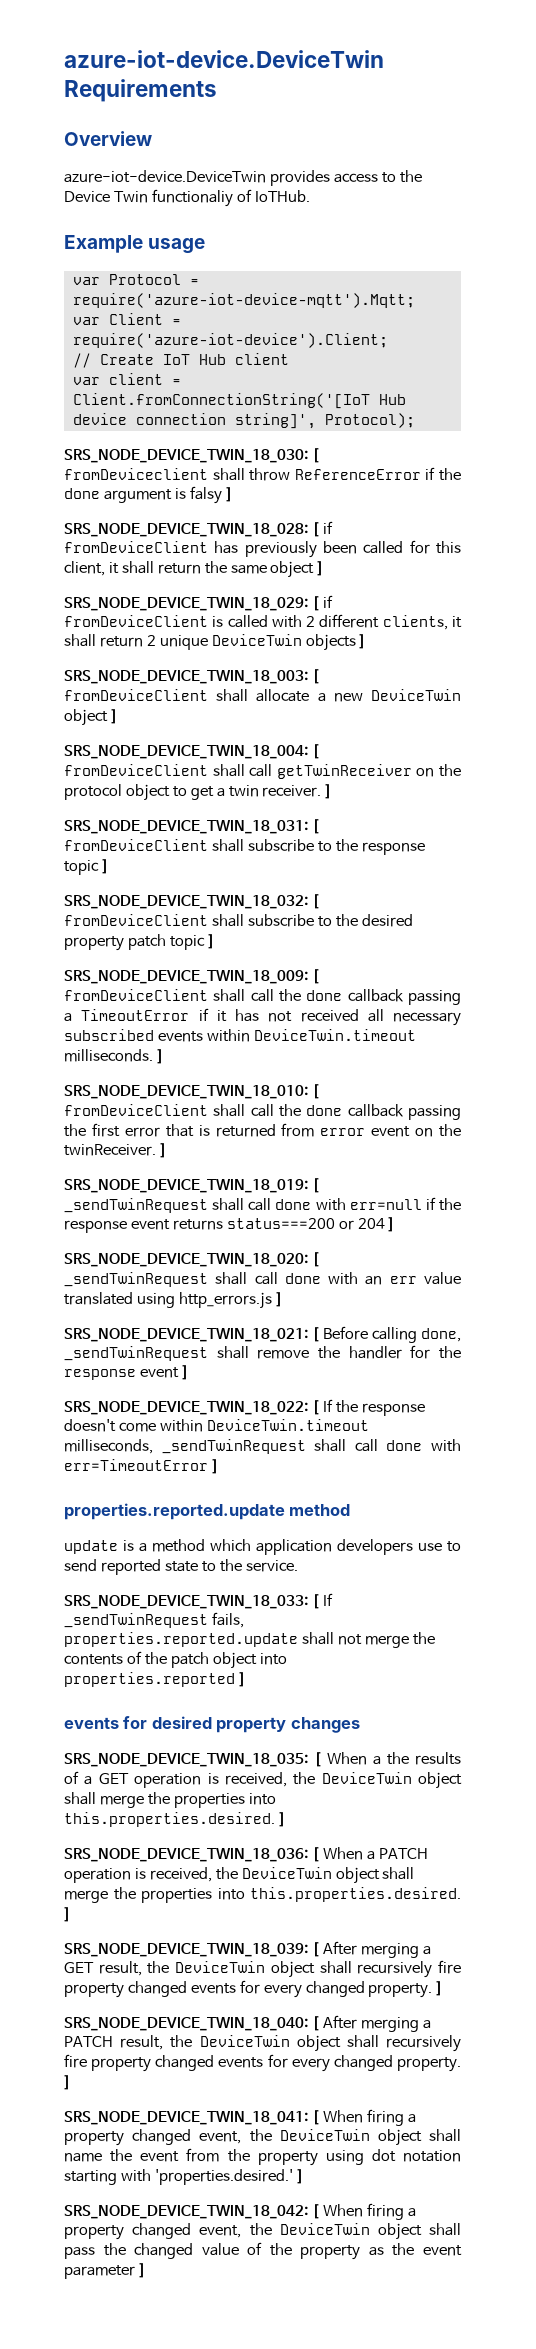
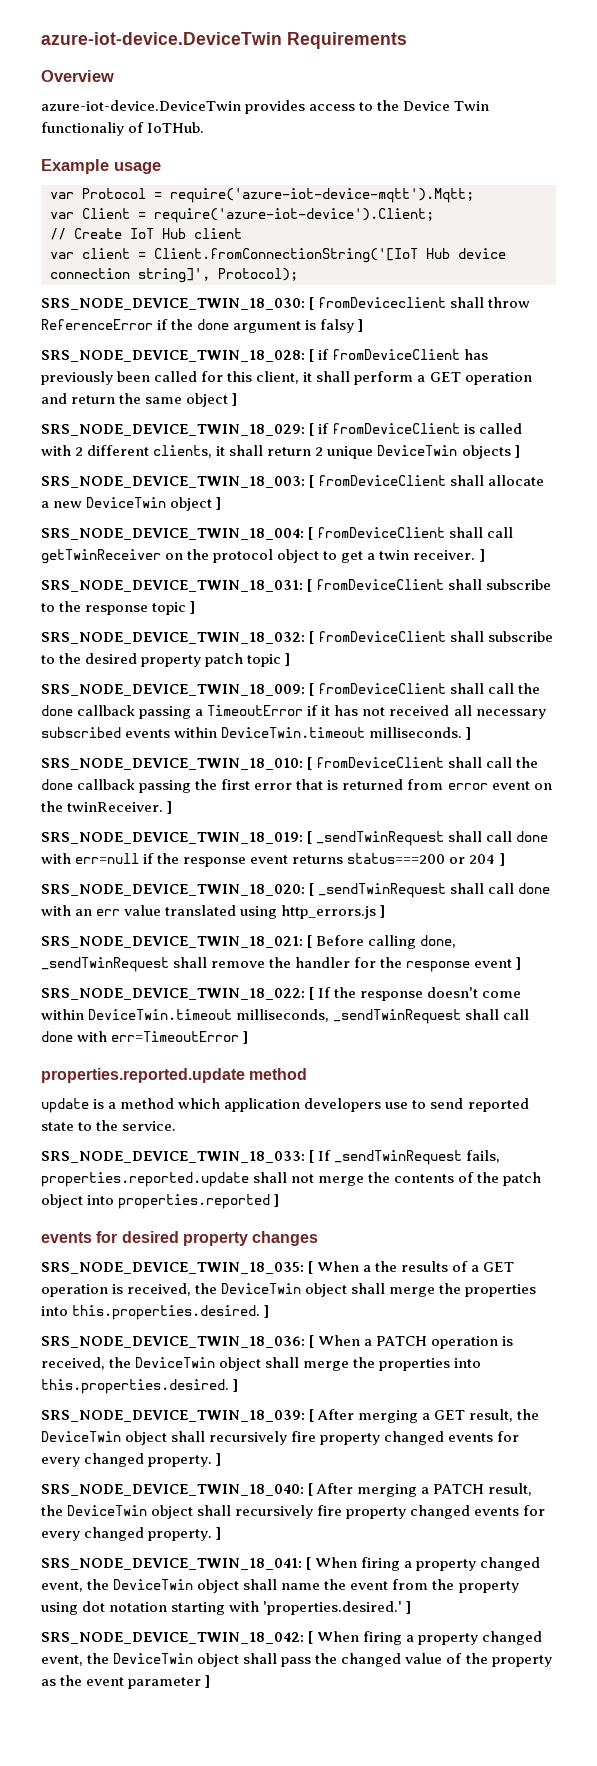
(154, 567) none -> [354,371,532,385] [41,393,67,404] perform a GET operation and

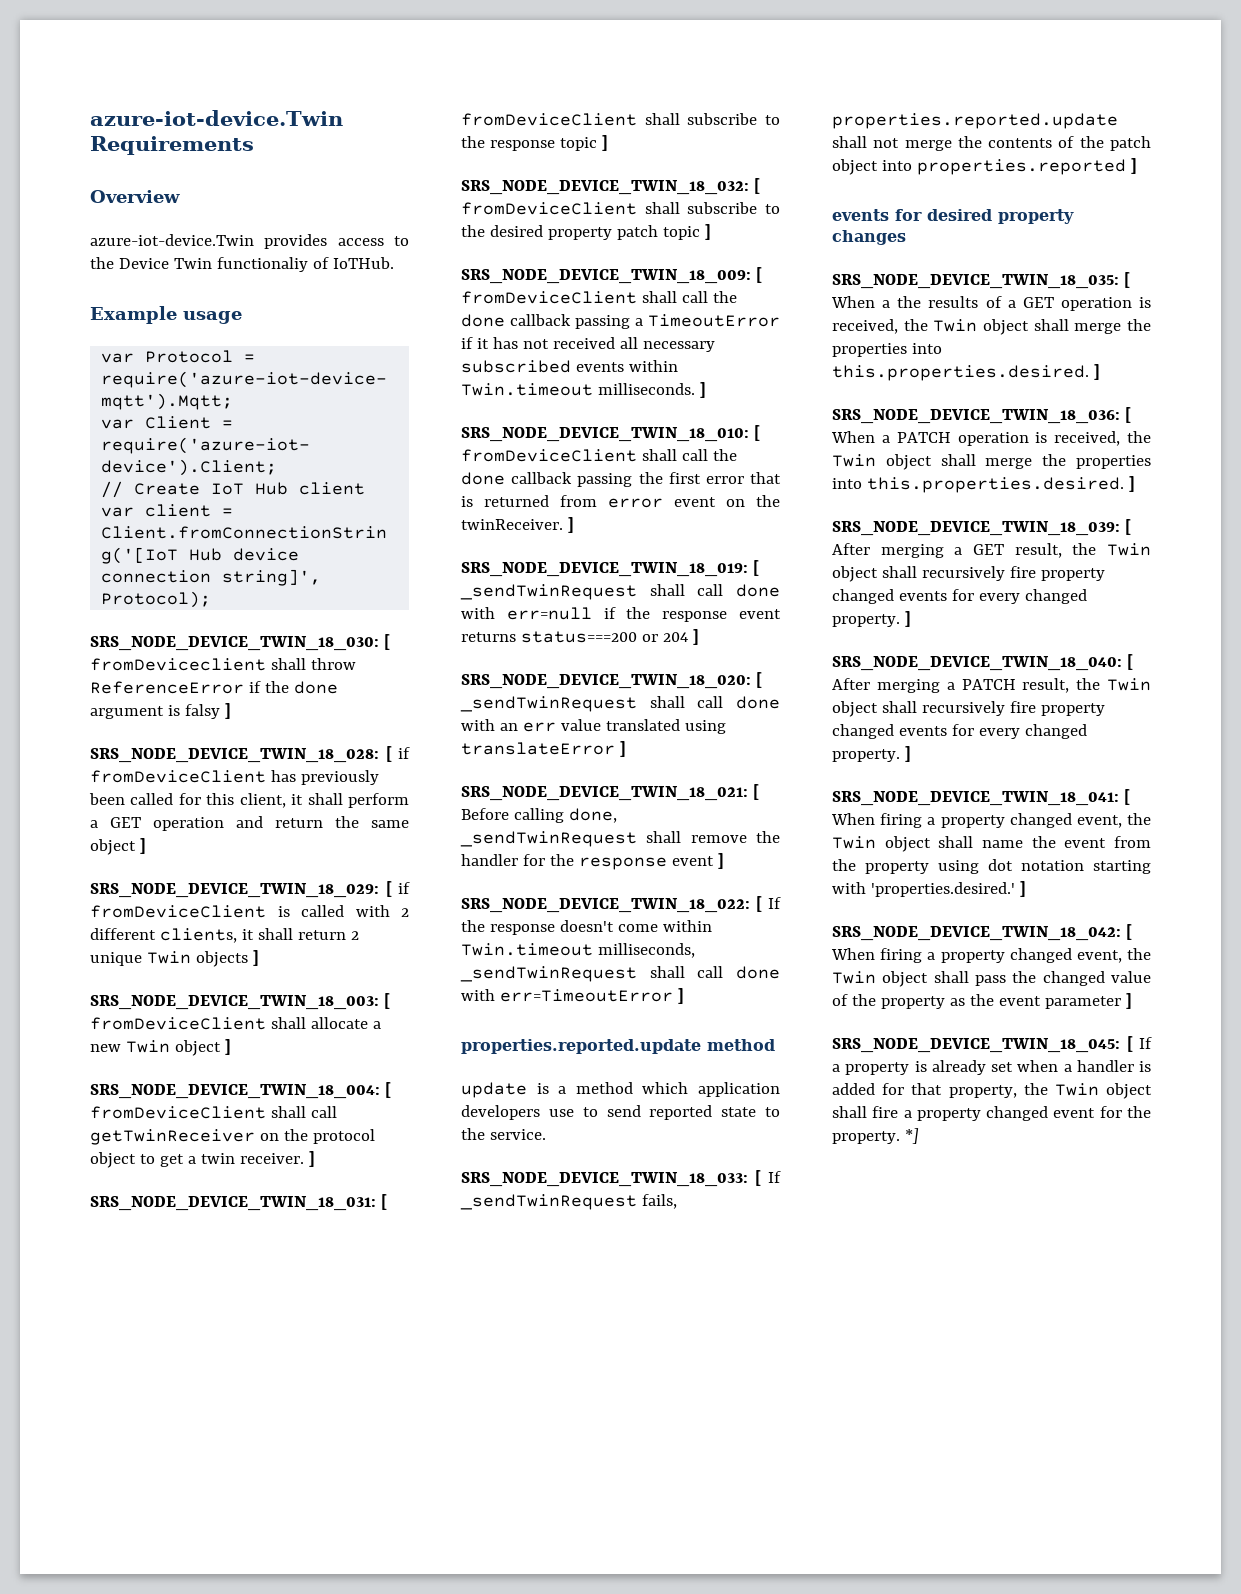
[41,32,282,45] azure-iot-device.DeviceTwin -> [90,110,343,126] azure-iot-device.Twin
[41,100,241,111] azure-iot-device.DeviceTwin -> [90,234,254,246] azure-iot-device.Twin
[377,445,458,456] DeviceTwin -> [146,951,191,964] Twin
[86,497,167,508] DeviceTwin -> [125,1040,170,1053] Twin
[221,727,366,738] DeviceTwin.timeout -> [461,383,593,396] Twin.timeout
[281,905,377,919] http_errors.js -> [461,742,615,755] translateError
[88,1009,233,1020] DeviceTwin.timeout -> [461,943,593,956] Twin.timeout
[221,1283,302,1294] DeviceTwin -> [933,319,978,332] Twin
[135,1357,216,1368] DeviceTwin -> [832,454,876,467] Twin
[41,1431,121,1442] DeviceTwin -> [1107,543,1151,556] Twin
[67,1505,148,1516] DeviceTwin -> [1107,678,1151,691] Twin
[113,1579,194,1590] DeviceTwin -> [832,836,876,849] Twin
[113,1653,194,1664] DeviceTwin -> [832,971,876,984] Twin
(211, 1681) none -> [832,1036,1152,1053] [832,1060,1151,1075] [832,1083,1152,1099] [832,1106,1151,1121] [832,1128,919,1144] // SRS_NODE_DEVICE_TWIN_18_045: [ If a property is already set when a handler is added for that property, the Twin object shall fire a property changed event for the property. *]

